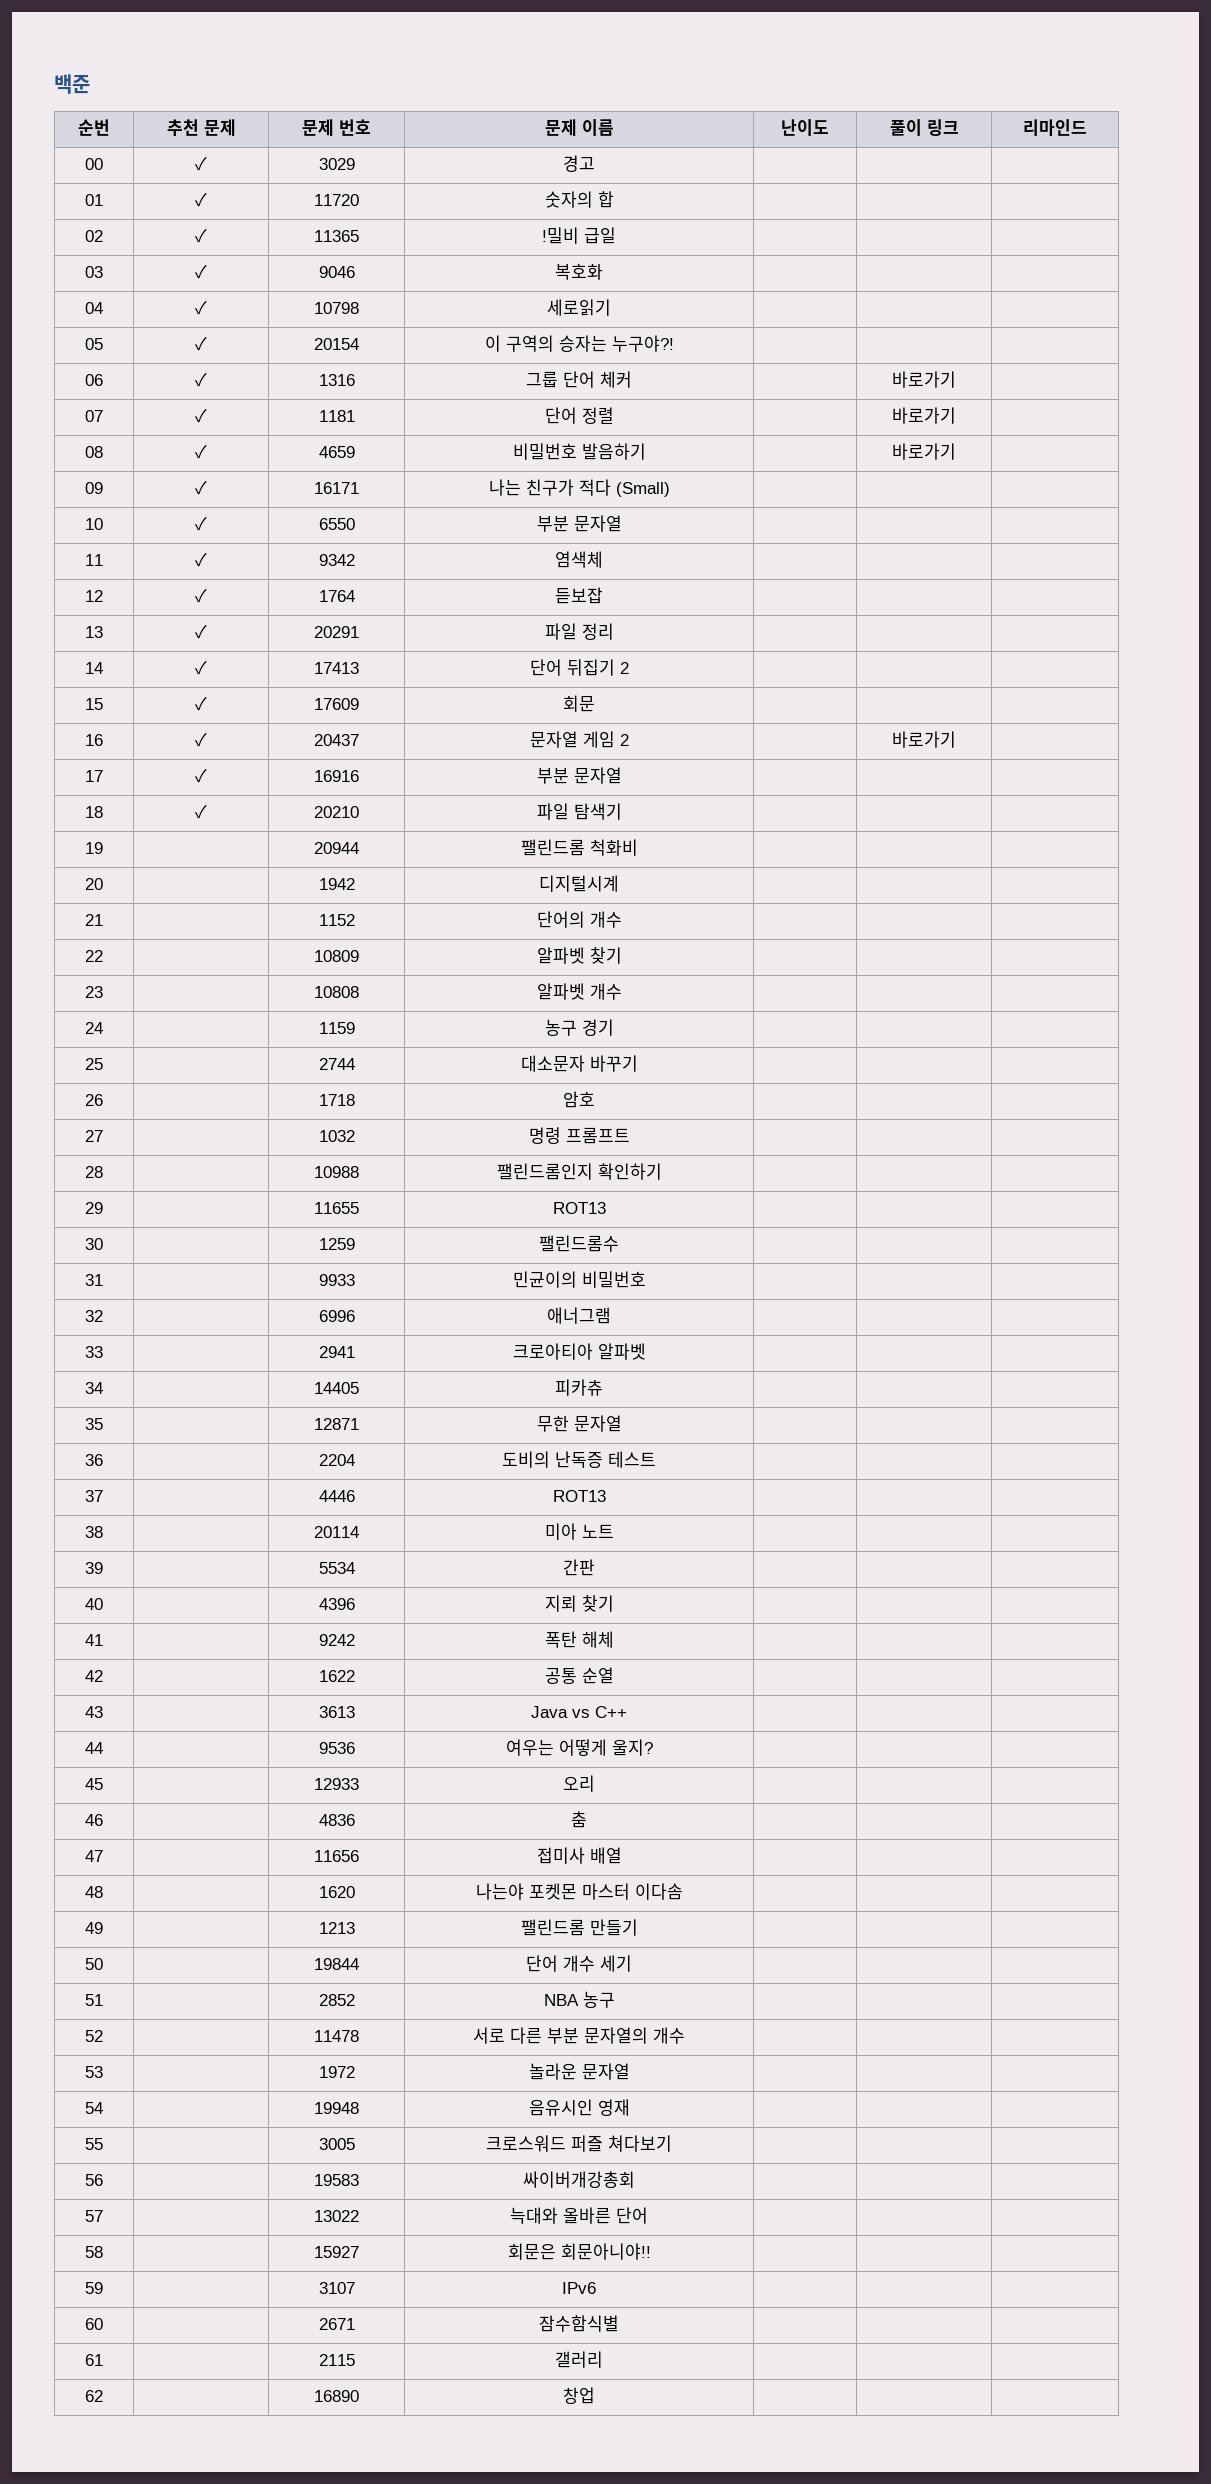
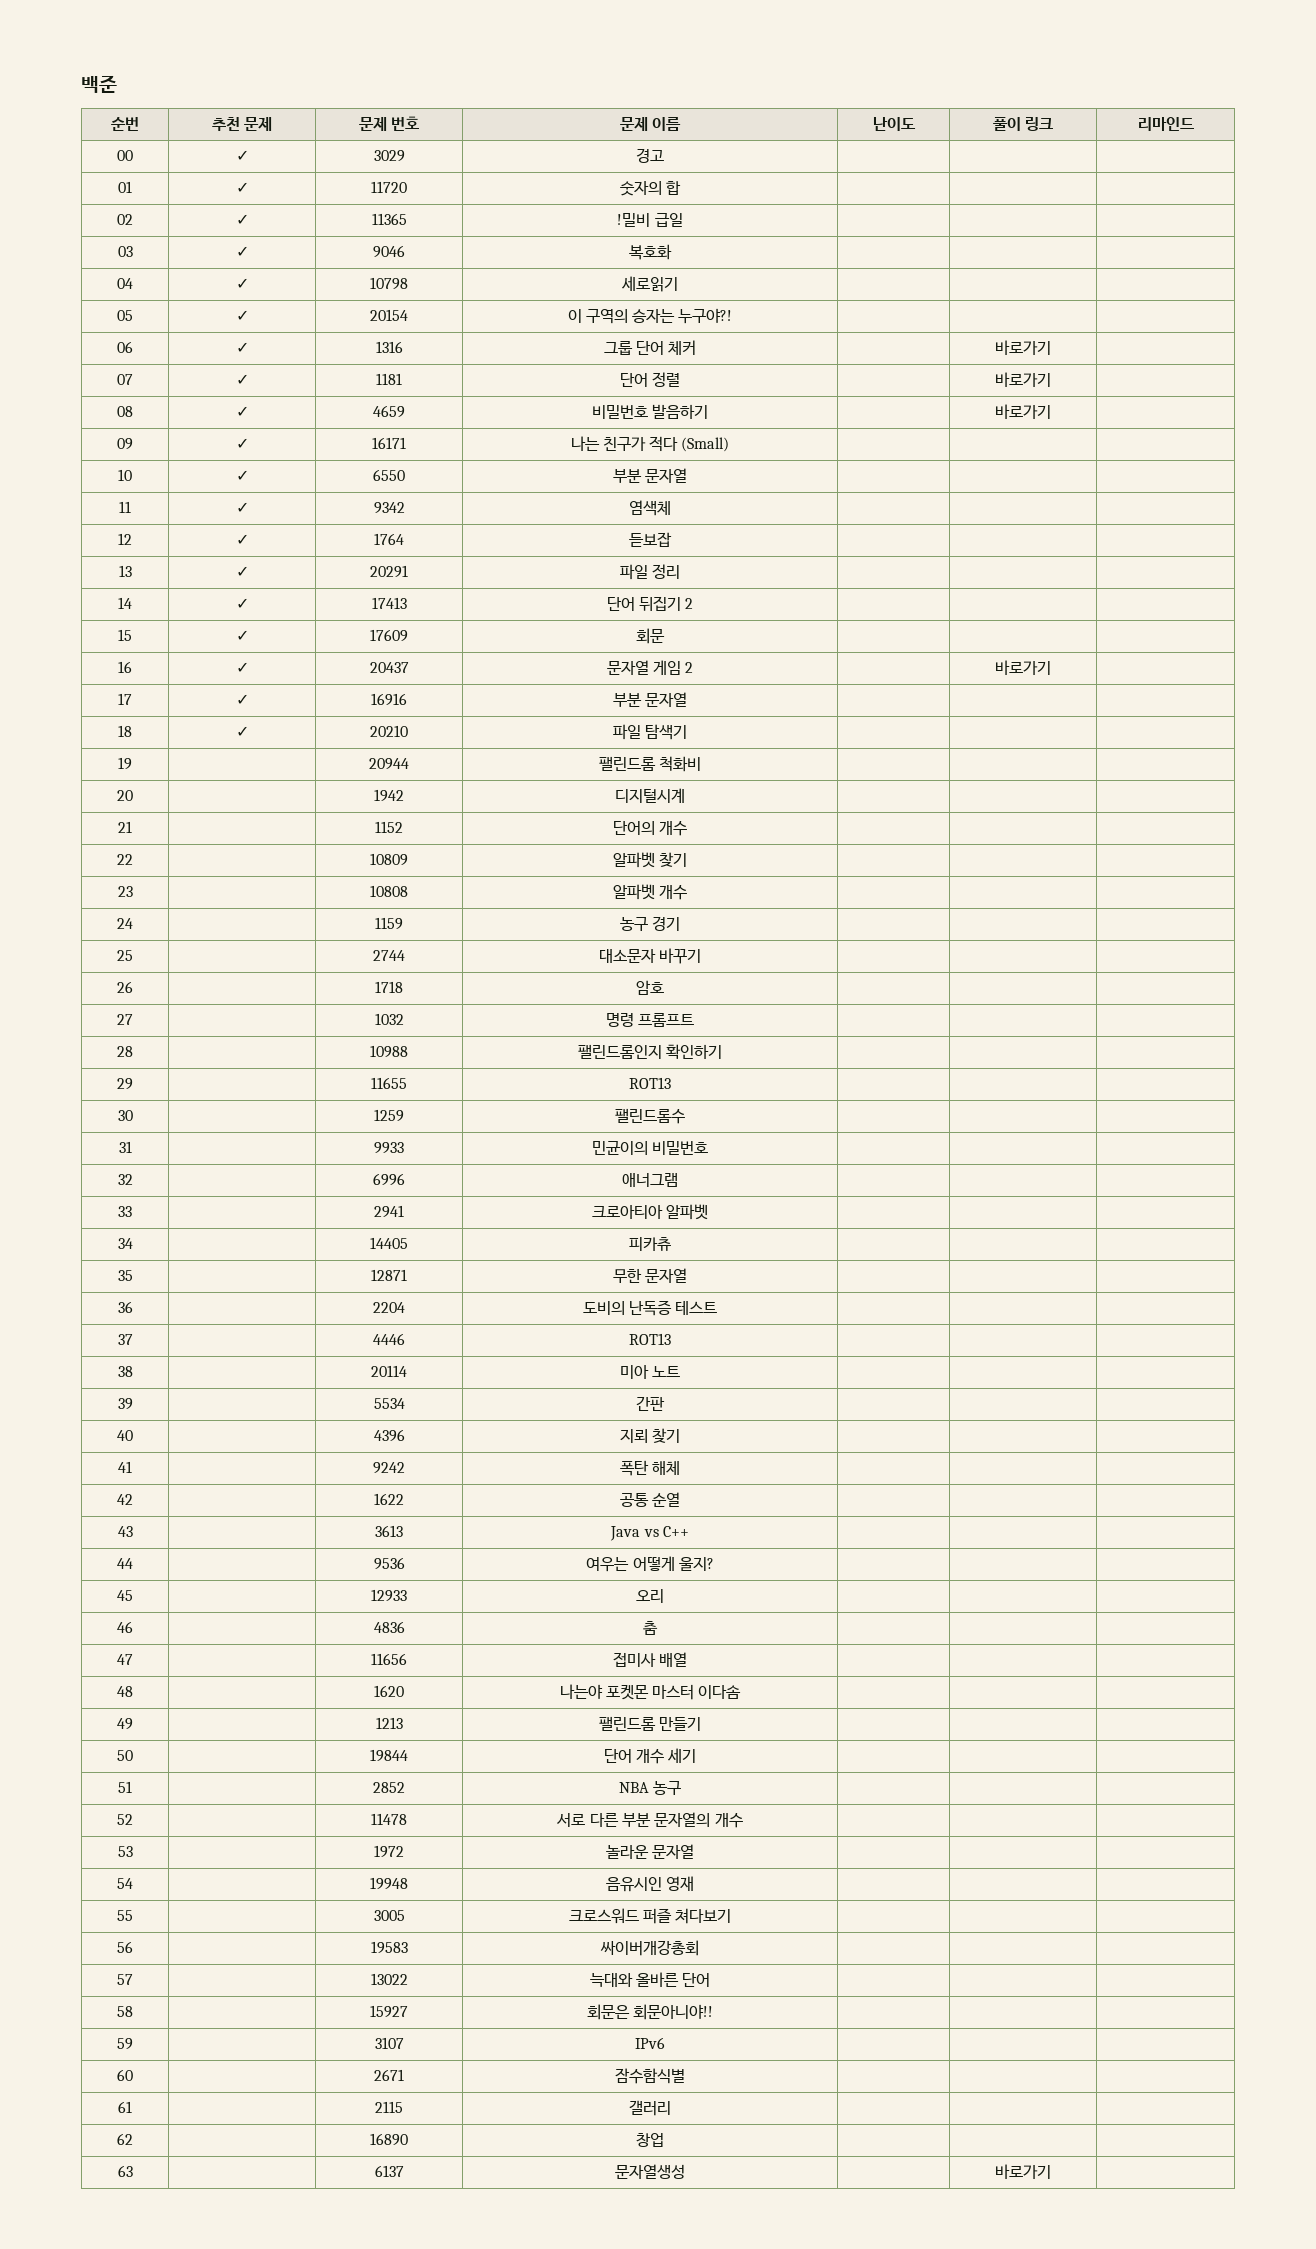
(595, 2395) none -> [117,2165,133,2177] [374,2165,404,2177] [615,2164,685,2179] [995,2164,1051,2179] // 63 | | 6137 | 문자열생성 | | 바로가기 |

